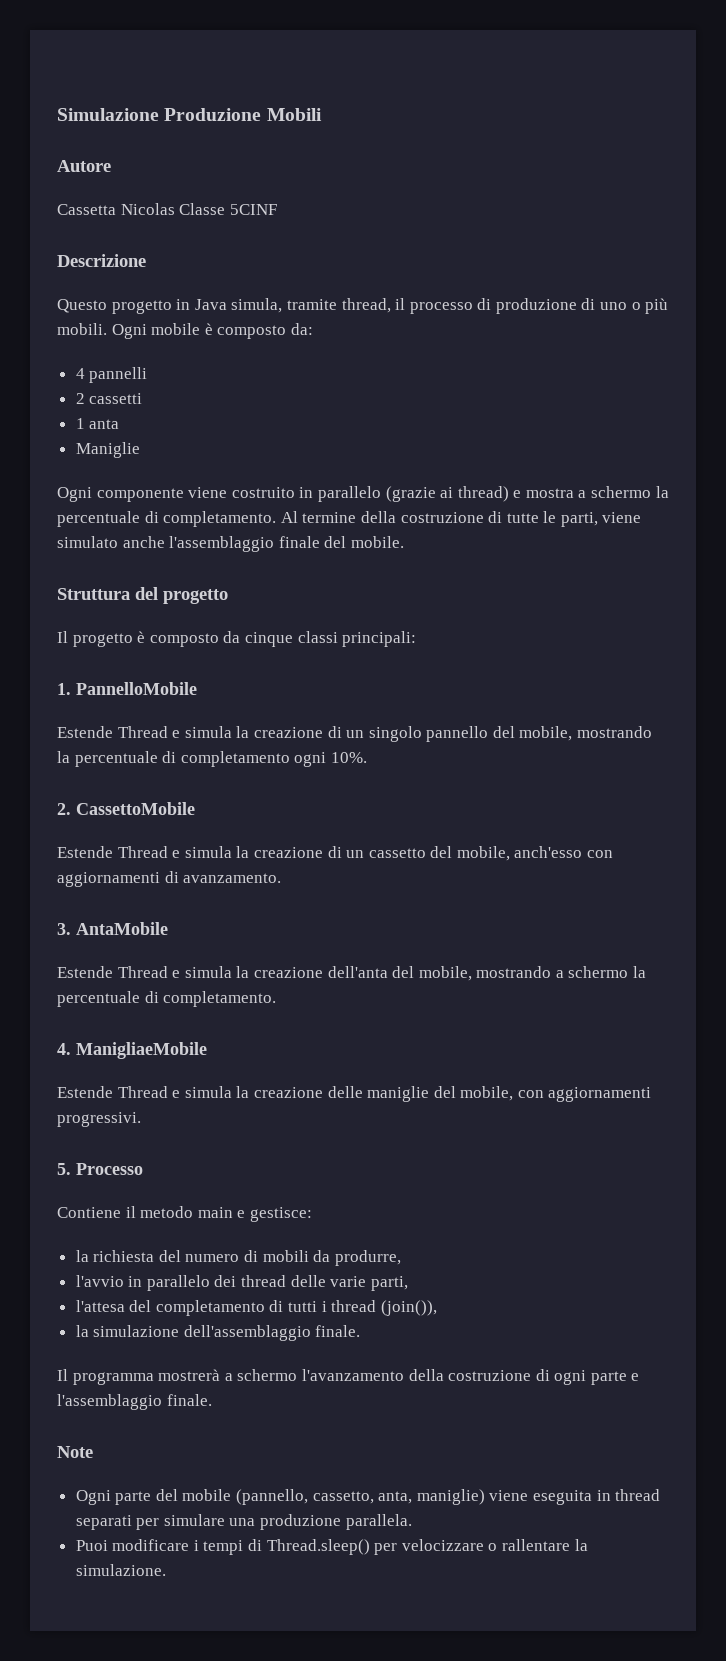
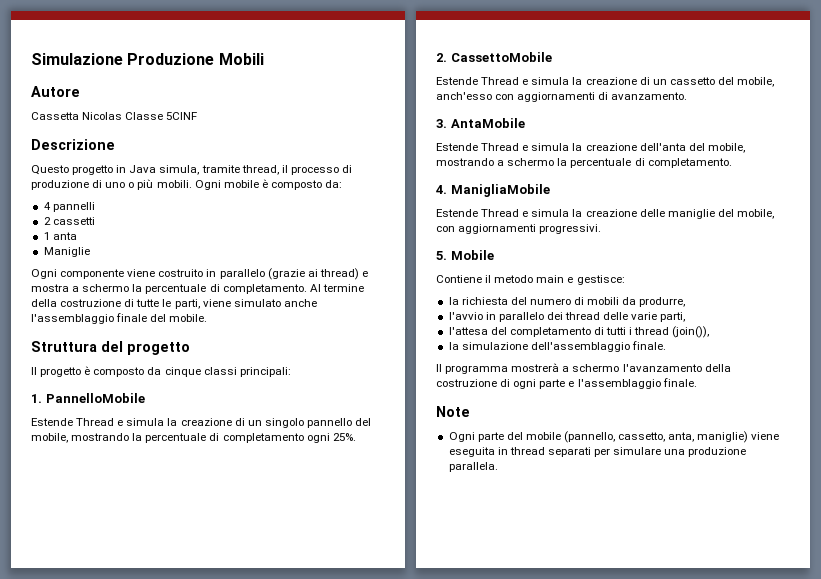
[330,752,367,763] 10%. -> [332,433,356,441] 25%.
[76,1042,207,1059] ManigliaeMobile -> [450,184,550,197] ManigliaMobile
[76,1163,143,1175] Processo -> [450,250,494,260] Mobile
[75,1539,588,1555] [75,1564,166,1576] // Puoi modificare i tempi di Thread.sleep() per velocizzare o rallentare la simulazione. -> (498, 467) none

